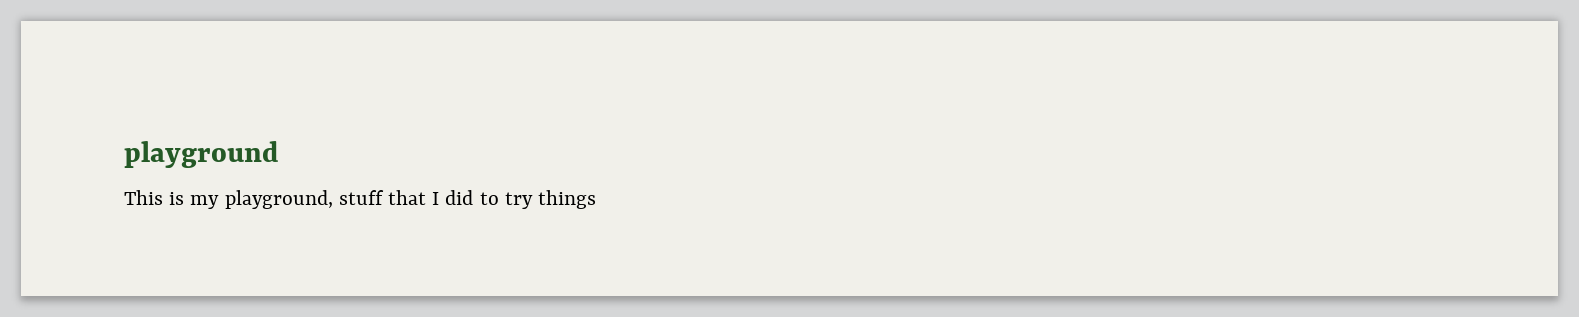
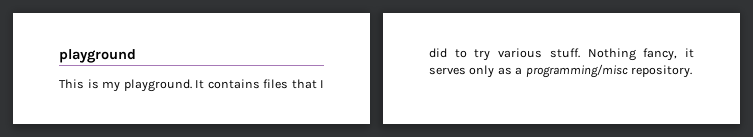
[224,190,384,209] playground, stuff -> [123,79,288,92] playground. It contains files
[538,190,597,209] things -> [498,48,694,61] [429,64,692,78] various stuff. Nothing fancy, it serves only as a programming/misc repository.

